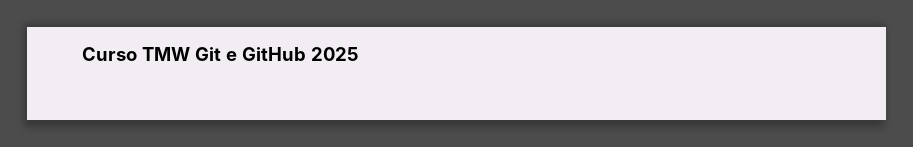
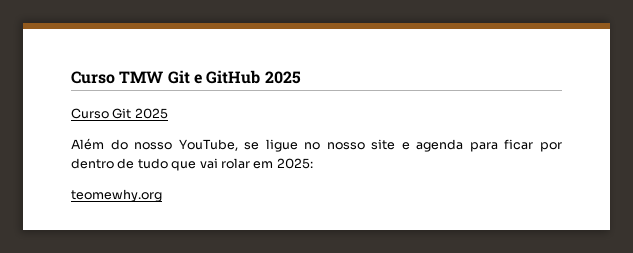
(359, 54) none -> [71,108,168,119] [71,138,563,152] [71,158,313,171] [71,189,162,202] // Curso Git 2025 // Além do nosso YouTube, se ligue no nosso site e agenda para ficar por dentro de tudo que vai rolar em 2025: // teomewhy.org

